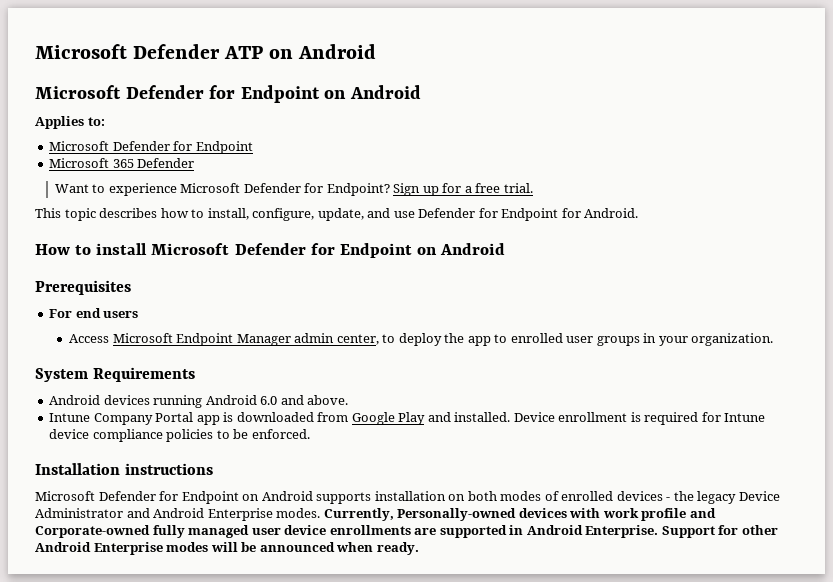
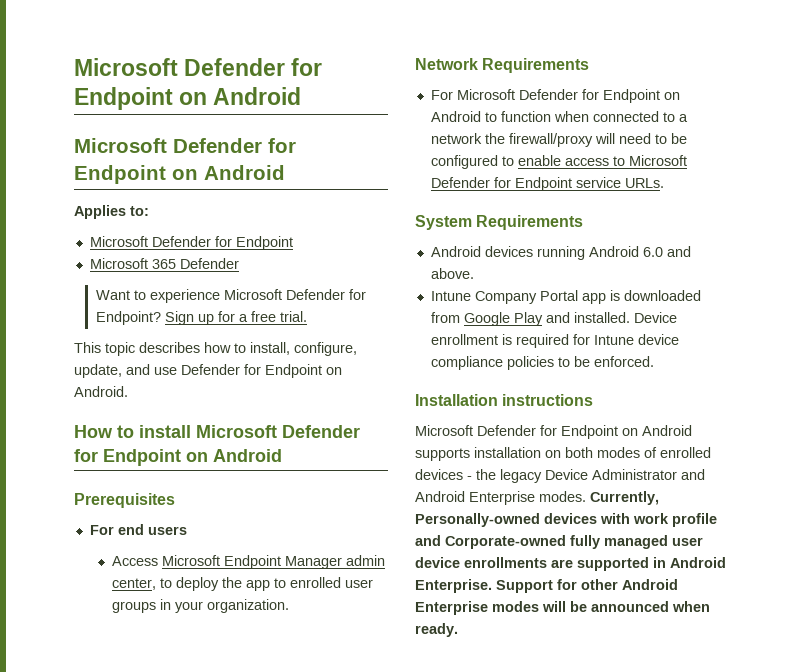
[35,44,264,59] Microsoft Defender ATP -> [74,58,323,76] [74,87,173,110] Microsoft Defender for Endpoint
[561,208,581,218] for -> [326,367,342,375] on
(774, 339) none -> [415,58,590,73] [430,89,680,103] [430,111,688,122] [430,133,687,147] [430,155,687,169] [430,177,664,191] // Network Requirements // For Microsoft Defender for Endpoint on Android to function when connected to a network the firewall/proxy will need to be configured to enable access to Microsoft Defender for Endpoint service URLs.

